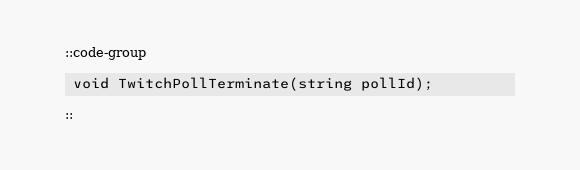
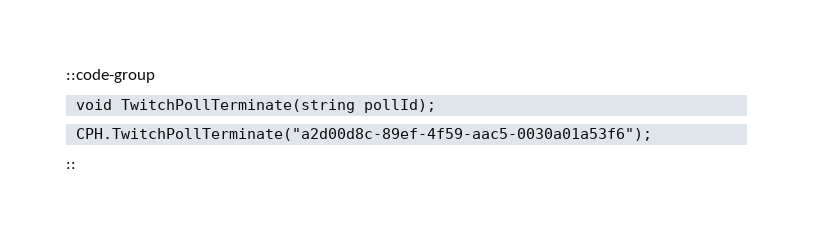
(433, 84) none -> [76,128,653,141] // CPH.TwitchPollTerminate("a2d00d8c-89ef-4f59-aac5-0030a01a53f6");

